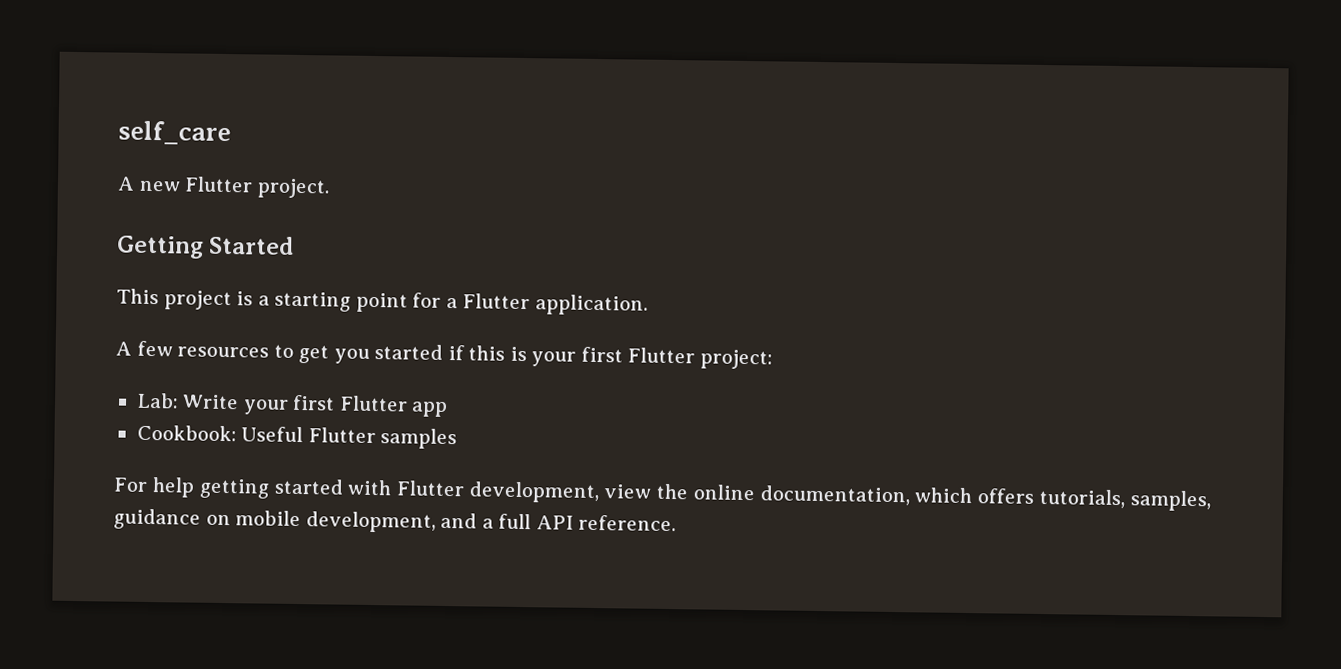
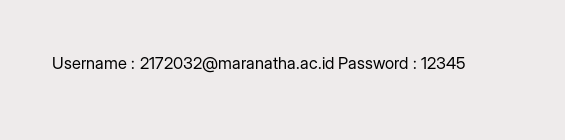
[118,120,231,146] [117,176,330,199] [116,235,295,259] [116,288,648,316] [115,340,773,370] [136,392,449,418] [136,424,458,450] [113,477,1212,512] [113,508,677,533] self_care // A new Flutter project. // Getting Started // This project is a starting point for a Flutter application. // A few resources to get you started if this is your first Flutter project: // Lab: Write your first Flutter app // Cookbook: Useful Flutter samples // For help getting started with Flutter development, view the online documentation, which offers tutorials, samples, guidance on mobile development, and a full API reference. -> [52,57,467,73] Username : 2172032@maranatha.ac.id Password : 12345

